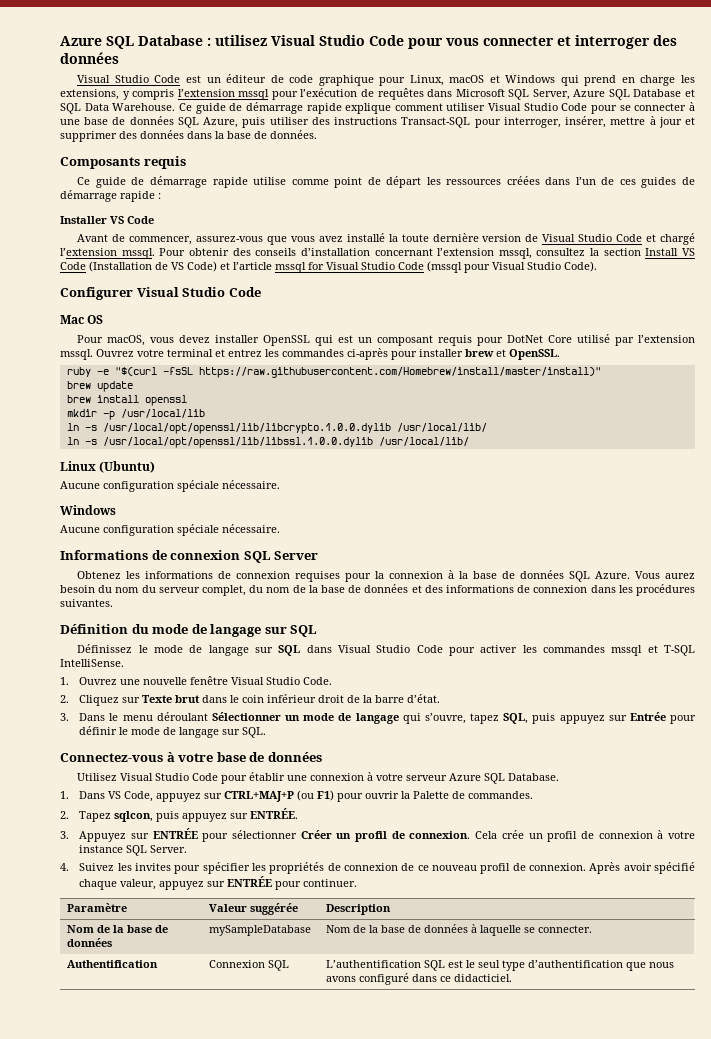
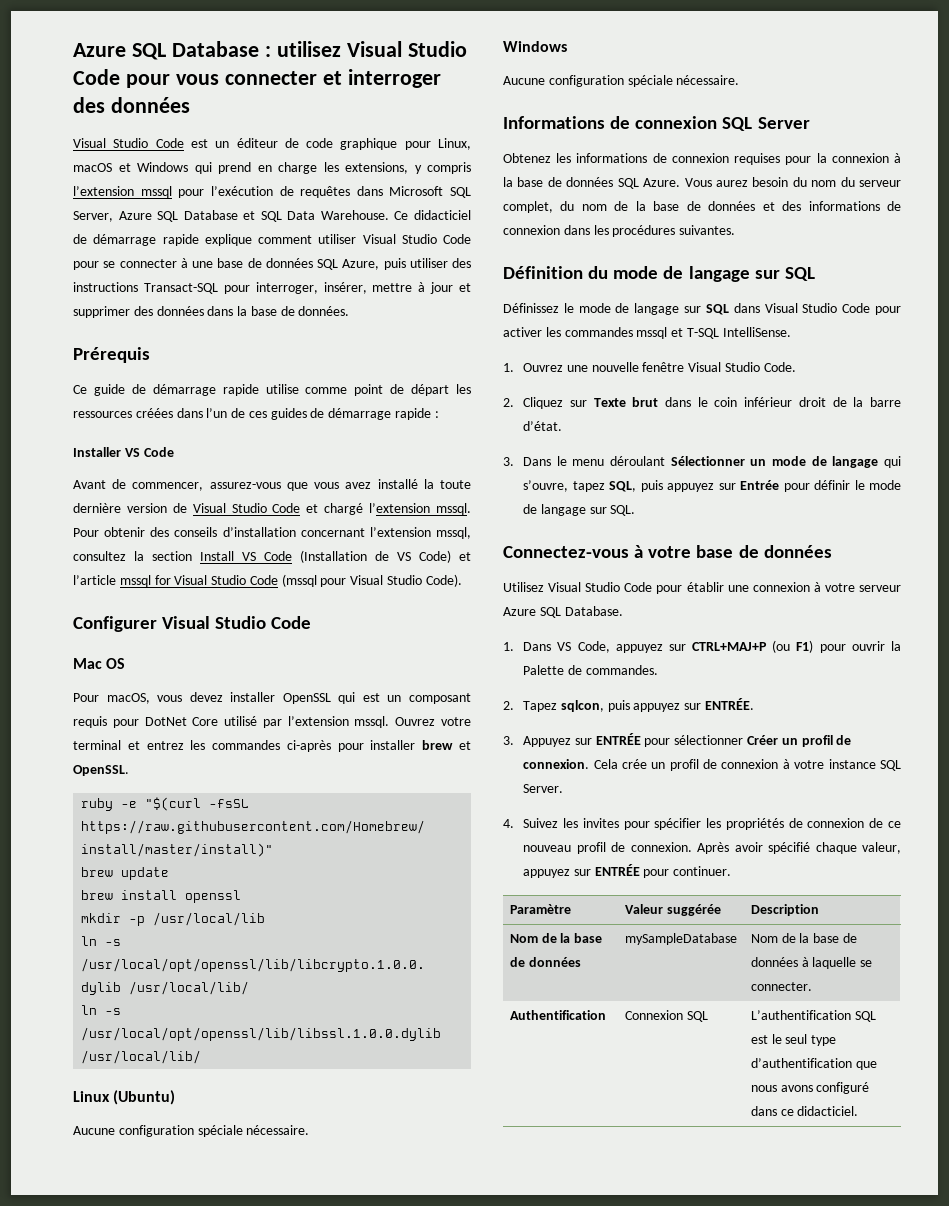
[195,103,226,114] guide -> [414,210,472,220] didacticiel
[60,156,186,169] Composants requis -> [73,347,150,363] Prérequis

